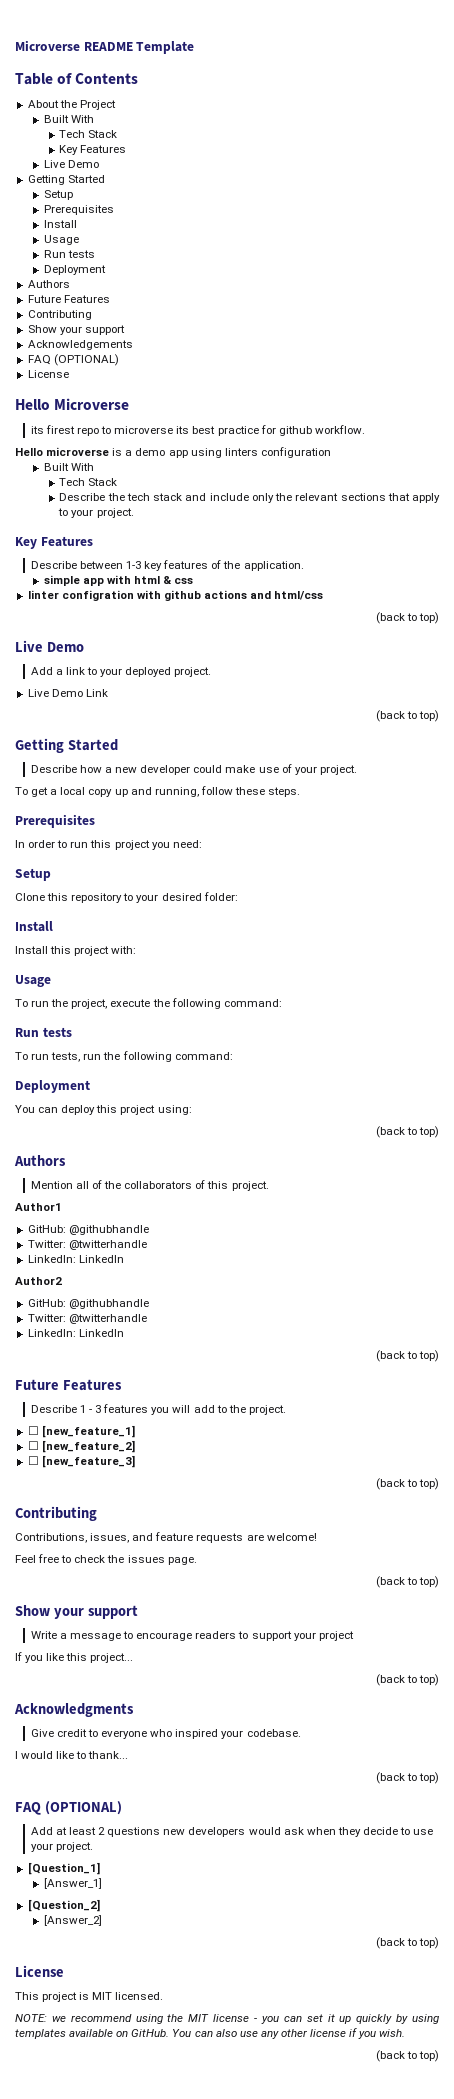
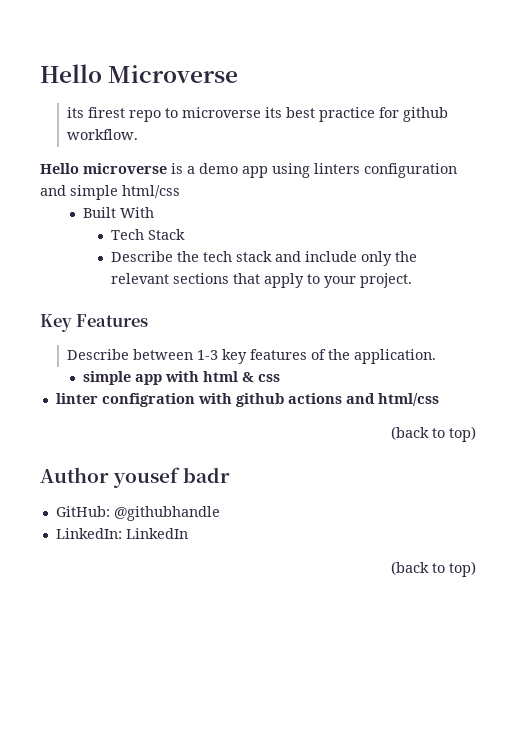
[15,40,195,54] [15,73,139,85] [27,100,116,110] [43,115,94,123] [59,130,118,138] [59,145,127,155] [43,160,99,168] [27,175,105,185] [43,190,73,200] [43,205,114,215] [43,220,77,228] [43,235,79,245] [43,250,95,258] [43,265,106,275] [27,280,70,288] [27,295,110,303] [27,310,92,320] [27,325,125,335] [27,340,133,350] [27,354,119,366] [27,370,69,378] Microverse README Template // Table of Contents // About the Project // Built With // Tech Stack // Key Features // Live Demo // Getting Started // Setup // Prerequisites // Install // Usage // Run tests // Deployment // Authors // Future Features // Contributing // Show your support // Acknowledgements // FAQ (OPTIONAL) // License // -> (40, 73) none
(331, 452) none -> [40,185,180,200] and simple html/css
[15,640,84,652] [30,667,212,677] [27,689,108,697] [375,710,440,722] [15,738,118,753] [30,764,357,775] [15,786,301,797] [15,814,95,828] [15,840,202,850] [15,868,51,881] [15,892,238,903] [15,921,53,932] [15,946,137,956] [15,975,51,987] [15,998,282,1009] [15,1027,72,1037] [15,1051,233,1062] [15,1080,90,1093] [15,1105,192,1115] [375,1126,440,1138] [14,1155,66,1166] [30,1180,269,1191] [15,1203,62,1211] [27,1225,149,1235] [27,1240,147,1250] [27,1255,124,1263] [15,1277,62,1285] [27,1299,149,1309] [27,1314,147,1324] Live Demo // Add a link to your deployed project. // Live Demo Link // (back to top) // Getting Started // Describe how a new developer could make use of your project. // To get a local copy up and running, follow these steps. // Prerequisites // In order to run this project you need: // Setup // Clone this repository to your desired folder: // Install // Install this project with: // Usage // To run the project, execute the following command: // Run tests // To run tests, run the following command: // Deployment // You can deploy this project using: // (back to top) // Authors // Mention all of the collaborators of this project. // Author1 // GitHub: @githubhandle // Twitter: @twitterhandle // LinkedIn: LinkedIn // Author2 // GitHub: @githubhandle // Twitter: @twitterhandle -> [40,467,231,488] [55,506,220,521] Author yousef badr // GitHub: @githubhandle
[15,1379,122,1391] [30,1404,286,1415] [27,1425,135,1438] [27,1440,135,1453] [27,1455,135,1468] [375,1478,440,1490] [15,1506,97,1521] [15,1532,317,1543] [15,1554,197,1565] [375,1576,440,1588] [15,1605,138,1619] [30,1631,354,1641] [15,1652,134,1663] [375,1674,440,1686] [14,1703,134,1717] [30,1729,301,1739] [15,1751,129,1759] [375,1772,440,1784] [15,1801,122,1815] [30,1827,434,1837] [30,1842,93,1852] [27,1862,100,1875] [43,1878,102,1889] [27,1899,100,1912] [43,1915,102,1926] [375,1937,440,1949] [15,1965,64,1977] [15,1992,164,2002] [15,2014,440,2024] [15,2028,406,2039] [375,2050,440,2062] // Future Features // Describe 1 - 3 features you will add to the project. // ☐ [new_feature_1] // ☐ [new_feature_2] // ☐ [new_feature_3] // (back to top) // Contributing // Contributions, issues, and feature requests are welcome! // Feel free to check the issues page. // (back to top) // Show your support // Write a message to encourage readers to support your project // If you like this project... // (back to top) // Acknowledgments // Give credit to everyone who inspired your codebase. // I would like to thank... // (back to top) // FAQ (OPTIONAL) // Add at least 2 questions new developers would ask when they decide to use your project. // [Question_1] // [Answer_1] // [Question_2] // [Answer_2] // (back to top) // License // This project is MIT licensed. // NOTE: we recommend using the MIT license - you can set it up quickly by using templates available on GitHub. You can also use any other license if you wish. // (back to top) -> (476, 569) none

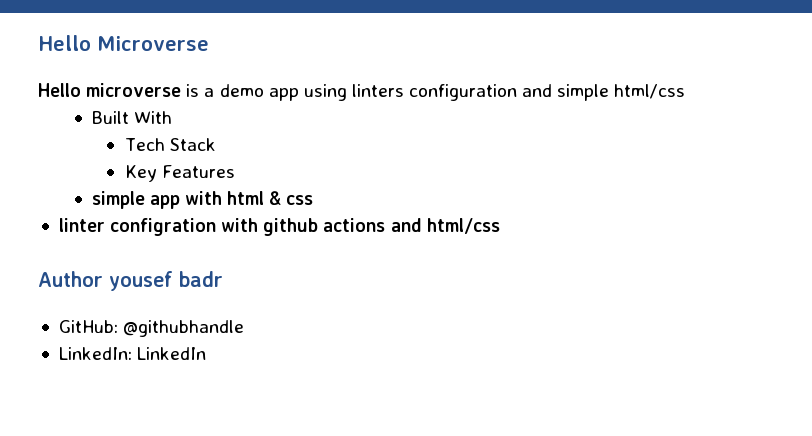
[67,107,449,122] [67,129,139,140] // its firest repo to microverse its best practice for github workflow. -> (209, 43) none
[110,251,417,266] [110,273,412,288] [40,314,149,332] [67,349,437,364] Describe the tech stack and include only the relevant sections that apply to your project. // Key Features // Describe between 1-3 key features of the application. -> [124,165,235,182] Key Features
[391,426,476,442] // (back to top) -> (500, 226) none
[391,561,476,577] // (back to top) -> (207, 353) none

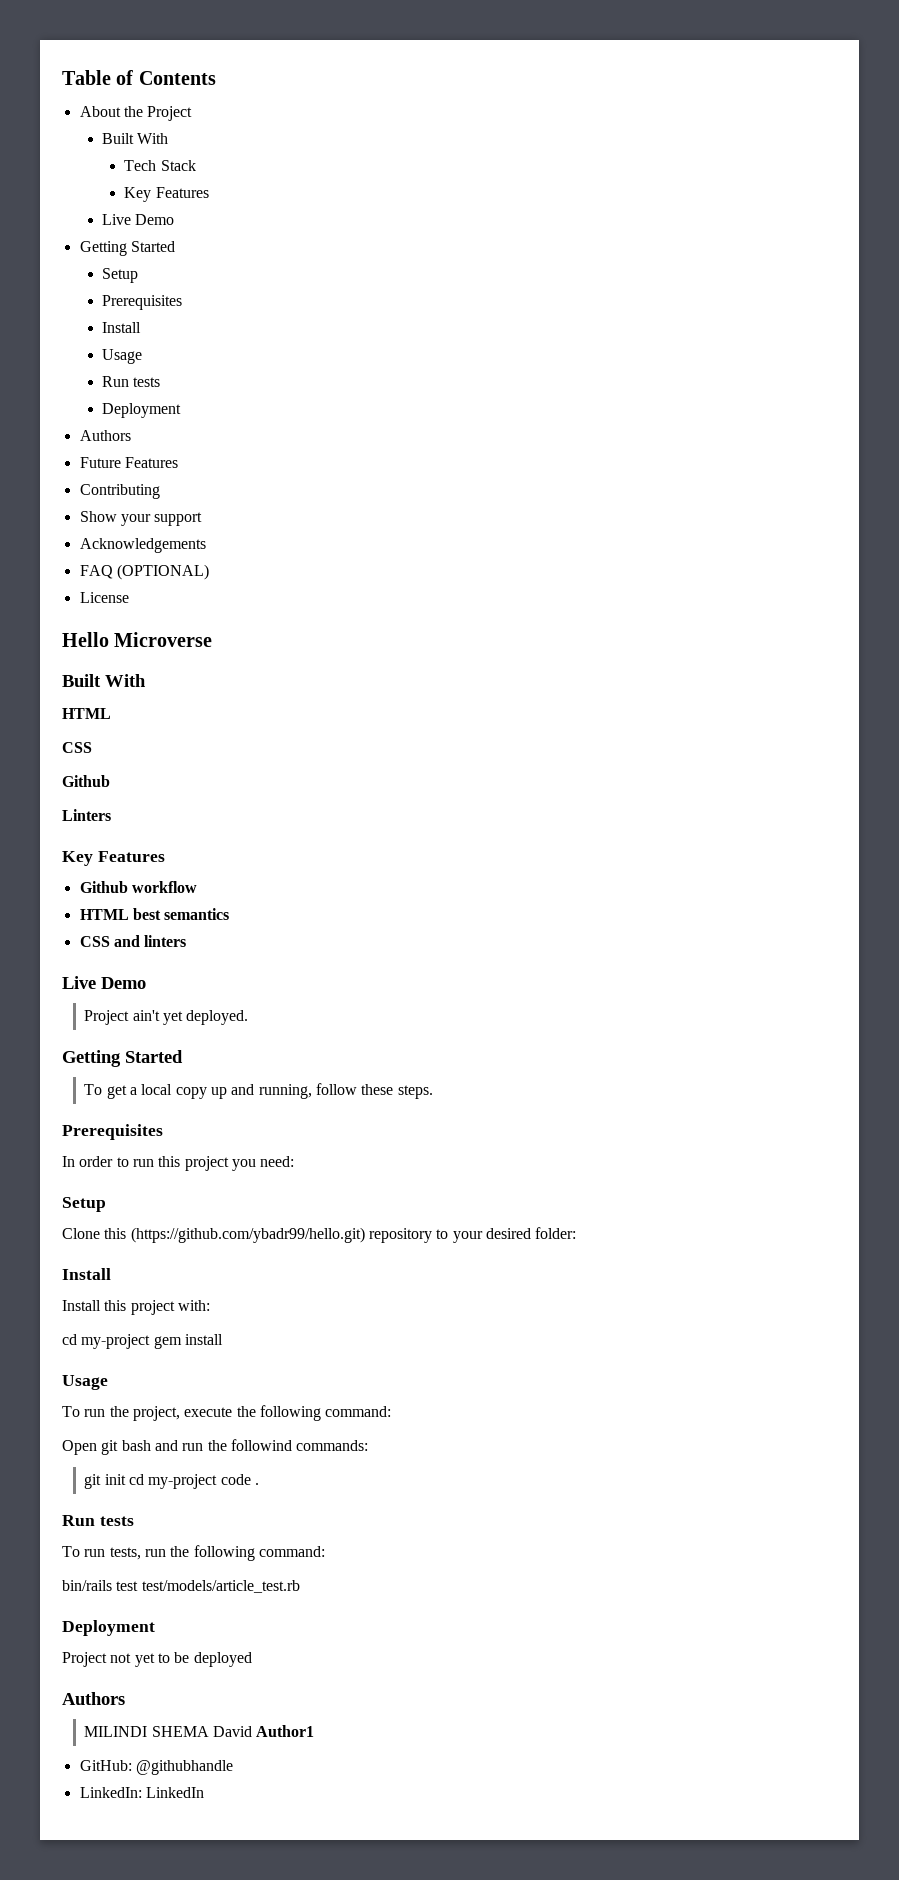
[38,35,209,51] [38,83,686,101] Hello Microverse // Hello microverse is a demo app using linters configuration and simple html/css -> [62,70,216,85] [79,106,193,121] Table of Contents // About the Project
[91,191,314,209] [58,218,500,236] [38,271,223,291] simple app with html & css // linter configration with github actions and html/css // Author yousef badr -> [102,214,175,225] [79,241,175,256] [102,268,139,283] [102,295,183,310] [102,322,142,333] [102,349,143,364] [102,376,161,387] [102,403,182,418] [79,430,131,441] [79,457,178,468] [79,484,160,499] [79,511,203,526] [79,538,206,553] [79,564,209,580] [79,592,129,603] [62,632,213,647] [62,674,146,687] [62,708,111,719] [62,742,92,753] [62,775,110,787] [62,809,111,821] [62,851,165,866] [79,881,197,893] [79,908,230,920] [79,935,187,947] [62,976,146,989] [84,1010,249,1025] [62,1050,183,1067] [84,1083,433,1099] [62,1124,163,1140] [62,1156,295,1171] [62,1197,106,1212] [62,1227,577,1243] [62,1268,111,1280] [62,1300,210,1315] [62,1334,223,1349] [62,1375,108,1390] [62,1405,392,1421] [62,1439,369,1455] [84,1474,260,1489] [62,1515,134,1526] [62,1545,325,1561] [62,1580,300,1593] [62,1620,155,1636] [62,1652,252,1667] [62,1692,125,1705] [84,1725,315,1737] Live Demo // Getting Started // Setup // Prerequisites // Install // Usage // Run tests // Deployment // Authors // Future Features // Contributing // Show your support // Acknowledgements // FAQ (OPTIONAL) // License // Hello Microverse // Built With // HTML // CSS // Github // Linters // Key Features // Github workflow // HTML best semantics // CSS and linters // Live Demo // Project ain't yet deployed. // Getting Started // To get a local copy up and running, follow these steps. // Prerequisites // In order to run this project you need: // Setup // Clone this (https://github.com/ybadr99/hello.git) repository to your desired folder: // Install // Install this project with: // cd my-project gem install // Usage // To run the project, execute the following command: // Open git bash and run the followind commands: // git init cd my-project code . // Run tests // To run tests, run the following command: // bin/rails test test/models/article_test.rb // Deployment // Project not yet to be deployed // Authors // MILINDI SHEMA David Author1

